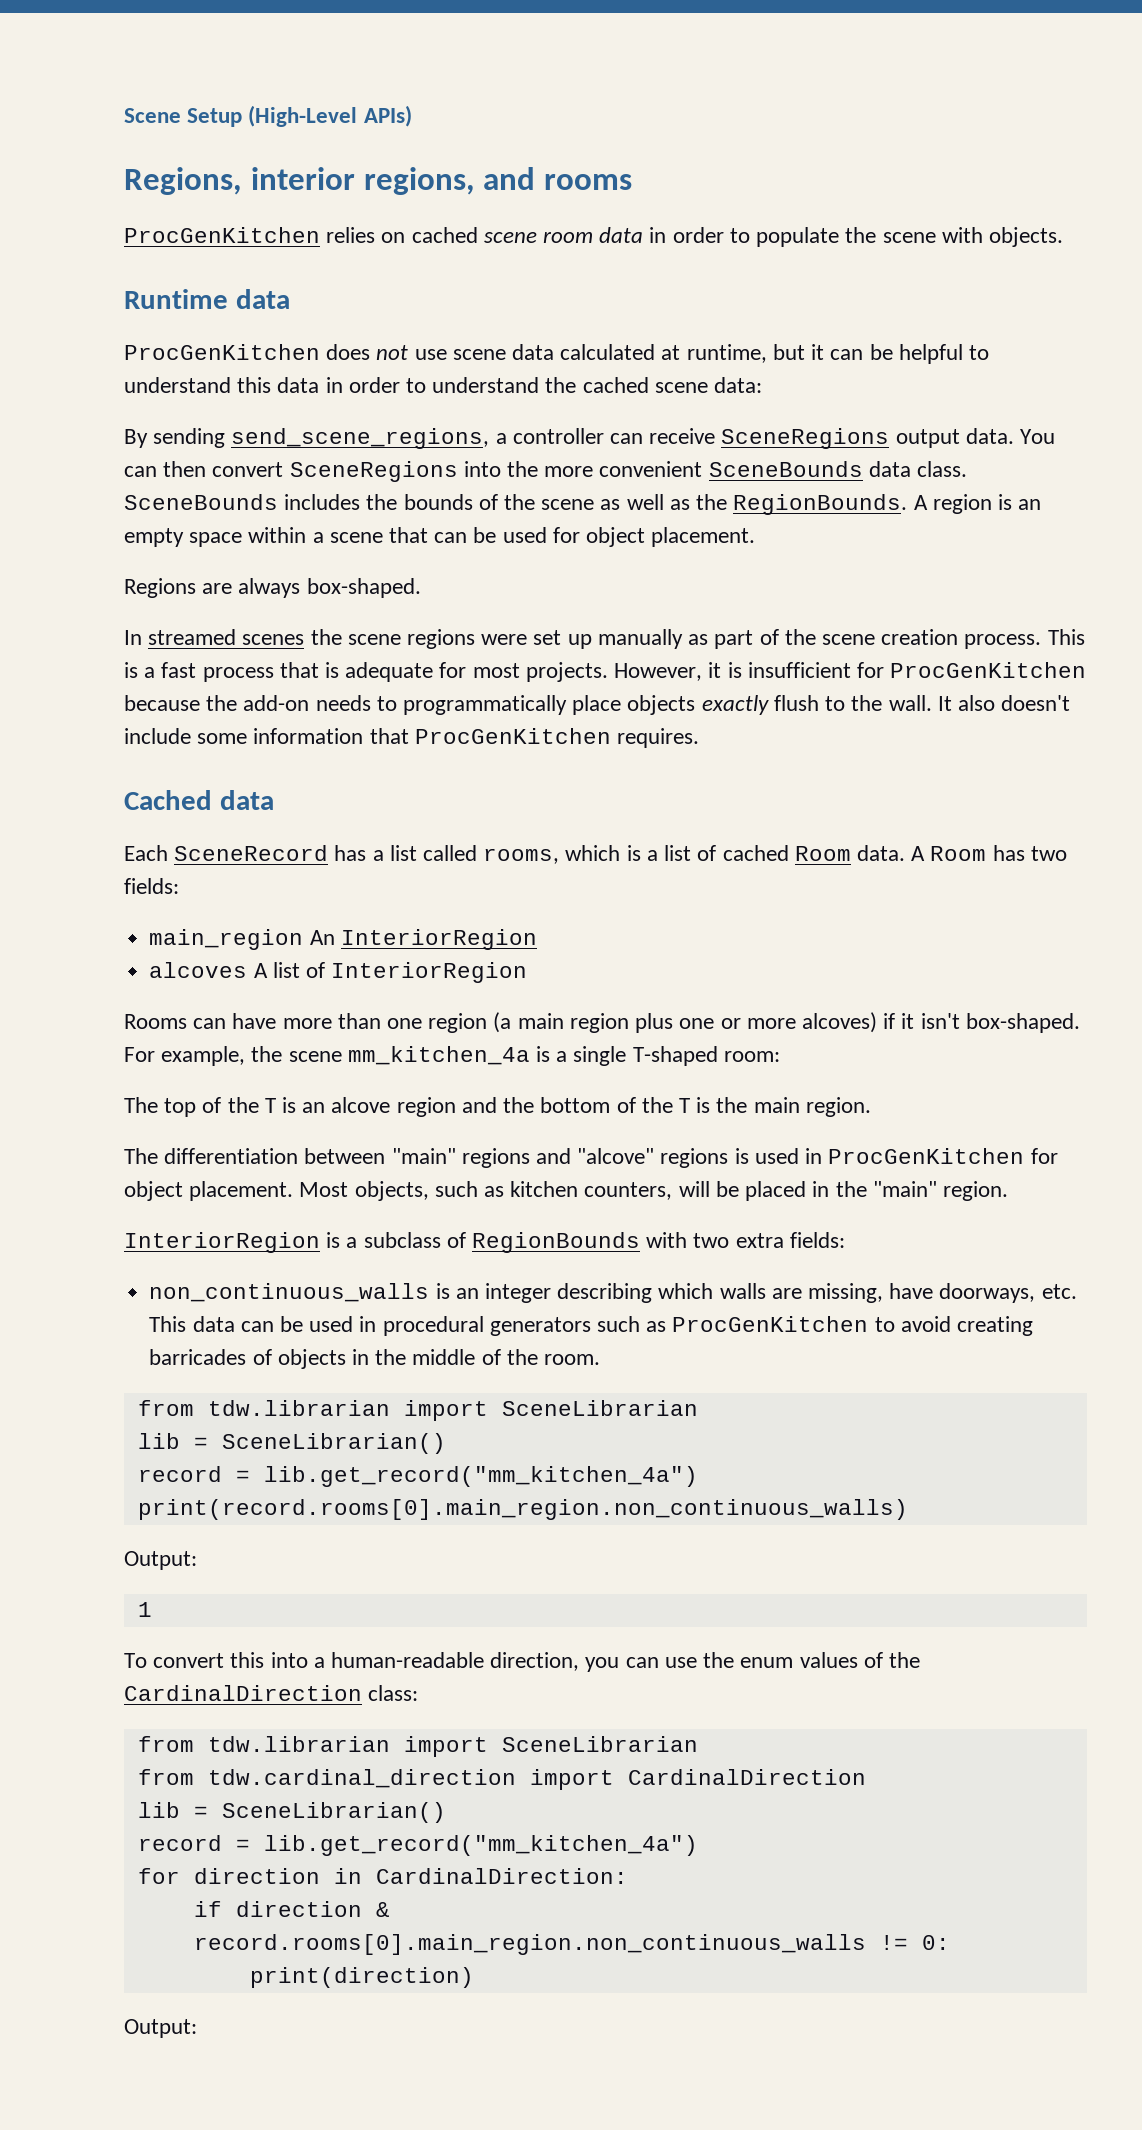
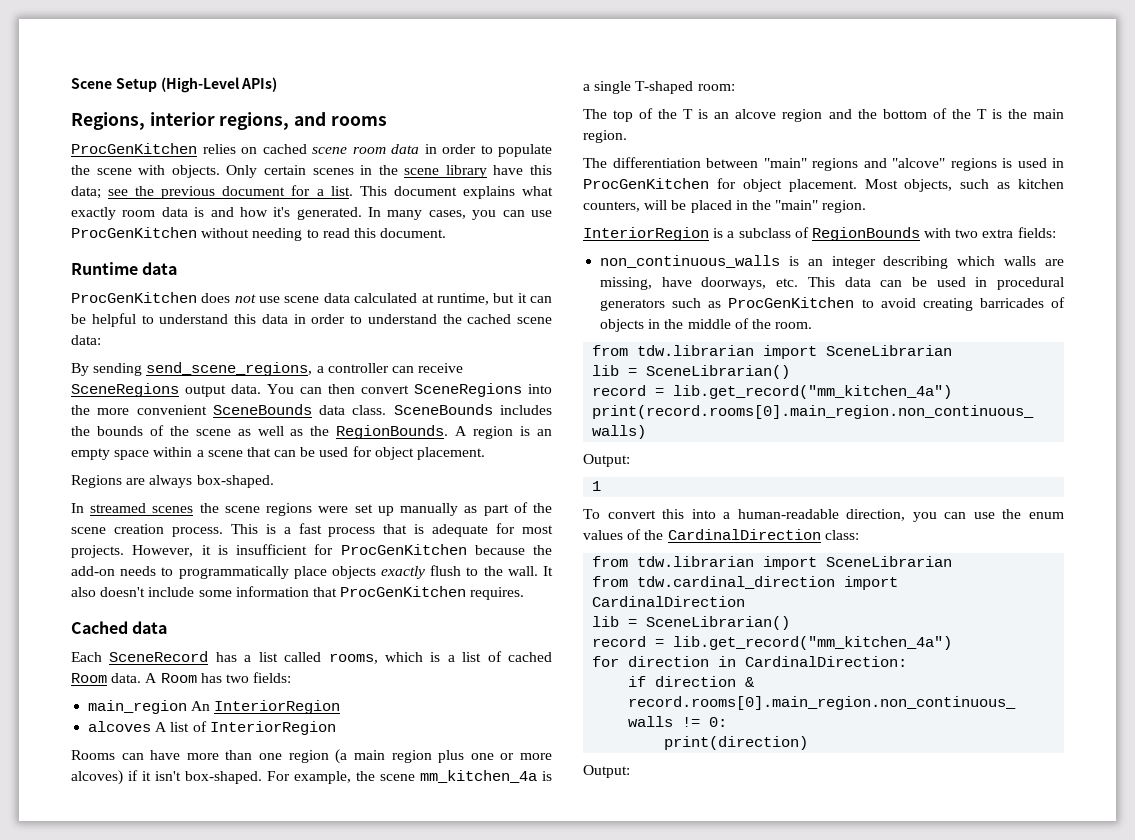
(1063, 237) none -> [226,165,552,178] [71,185,553,199] [71,207,552,220] [71,227,447,241] Only certain scenes in the scene library have this data; see the previous document for a list. This document explains what exactly room data is and how it's generated. In many cases, you can use ProcGenKitchen without needing to read this document.

